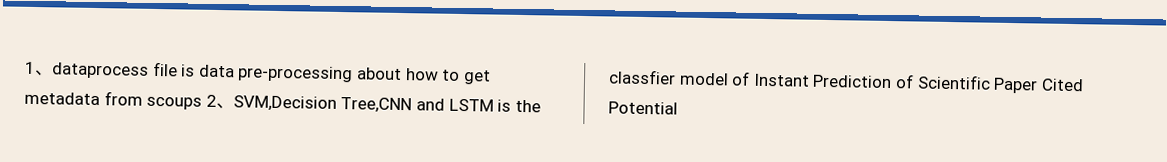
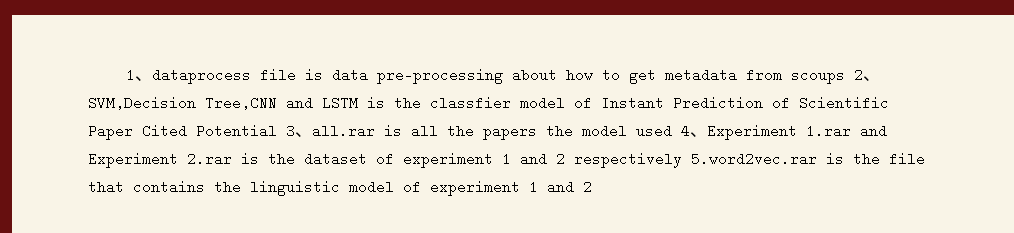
(678, 108) none -> [286,124,887,140] [88,152,925,168] [88,180,592,196] 3、all.rar is all the papers the model used 4、Experiment 1.rar and Experiment 2.rar is the dataset of experiment 1 and 2 respectively 5.word2vec.rar is the file that contains the linguistic model of experiment 1 and 2

